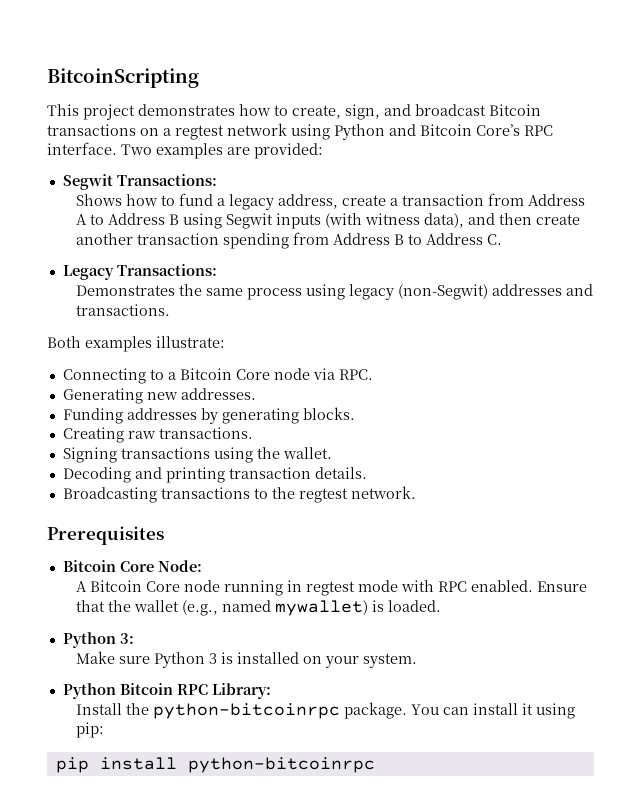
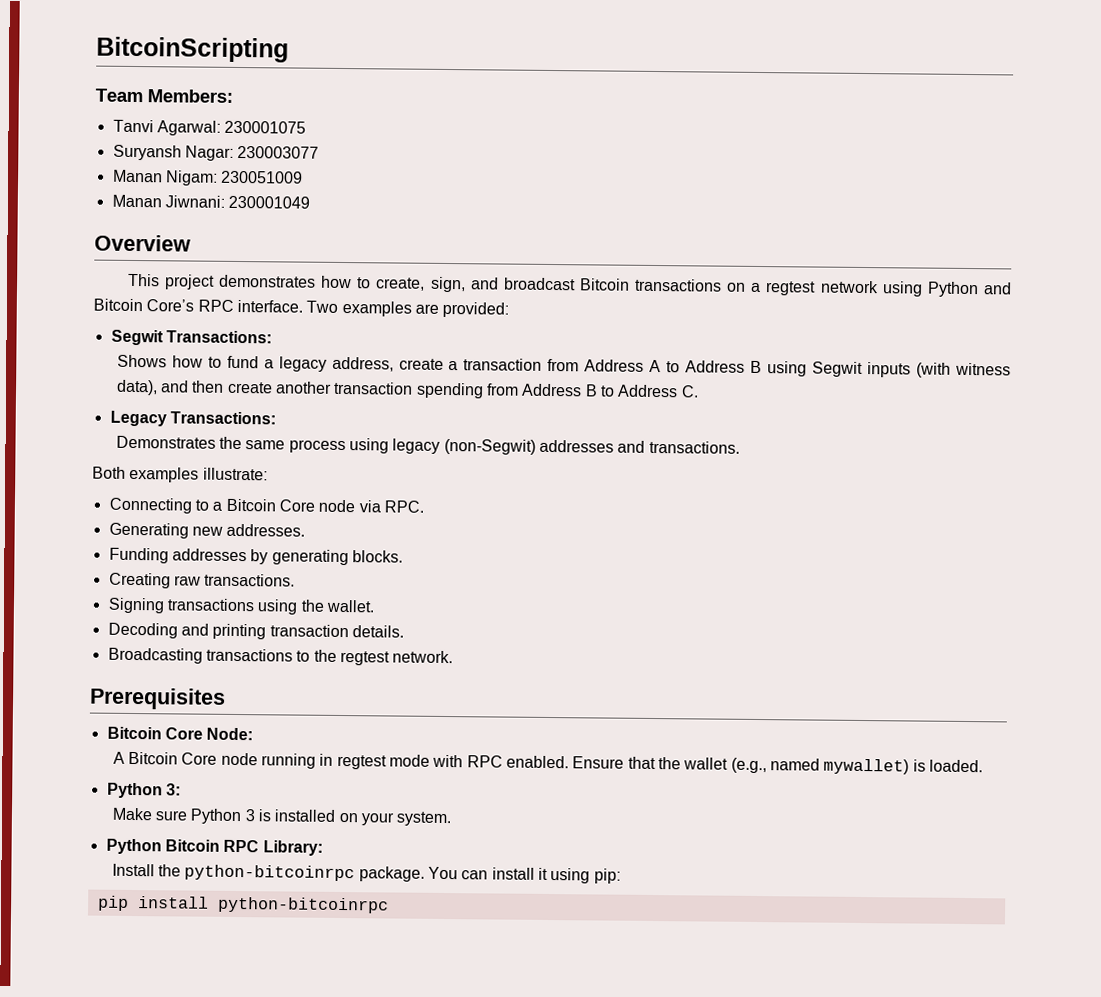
(199, 78) none -> [95,88,233,103] [112,119,307,136] [112,144,320,161] [112,169,304,186] [111,194,311,209] [94,234,191,252] // Team Members: // Tanvi Agarwal: 230001075 // Suryansh Nagar: 230003077 // Manan Nigam: 230051009 // Manan Jiwnani: 230001049 // Overview

